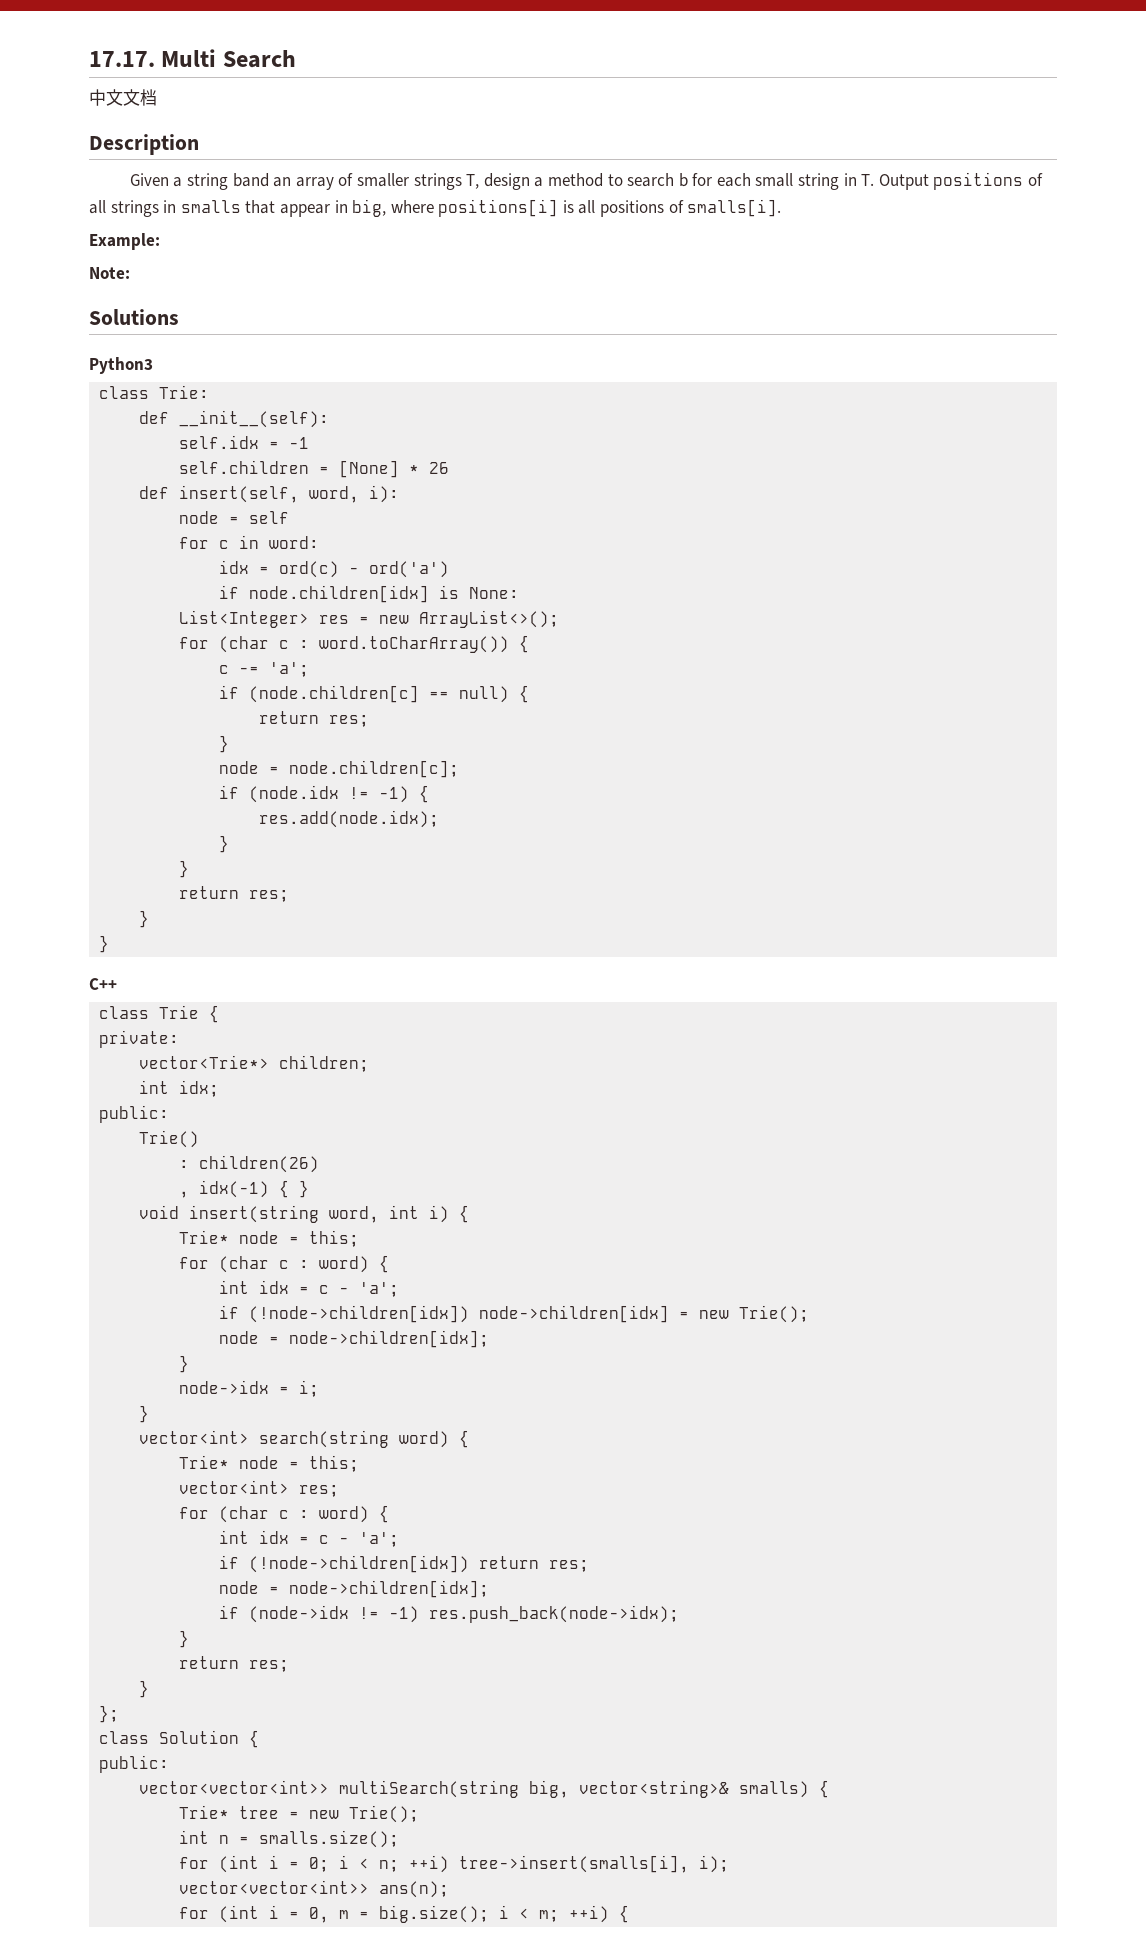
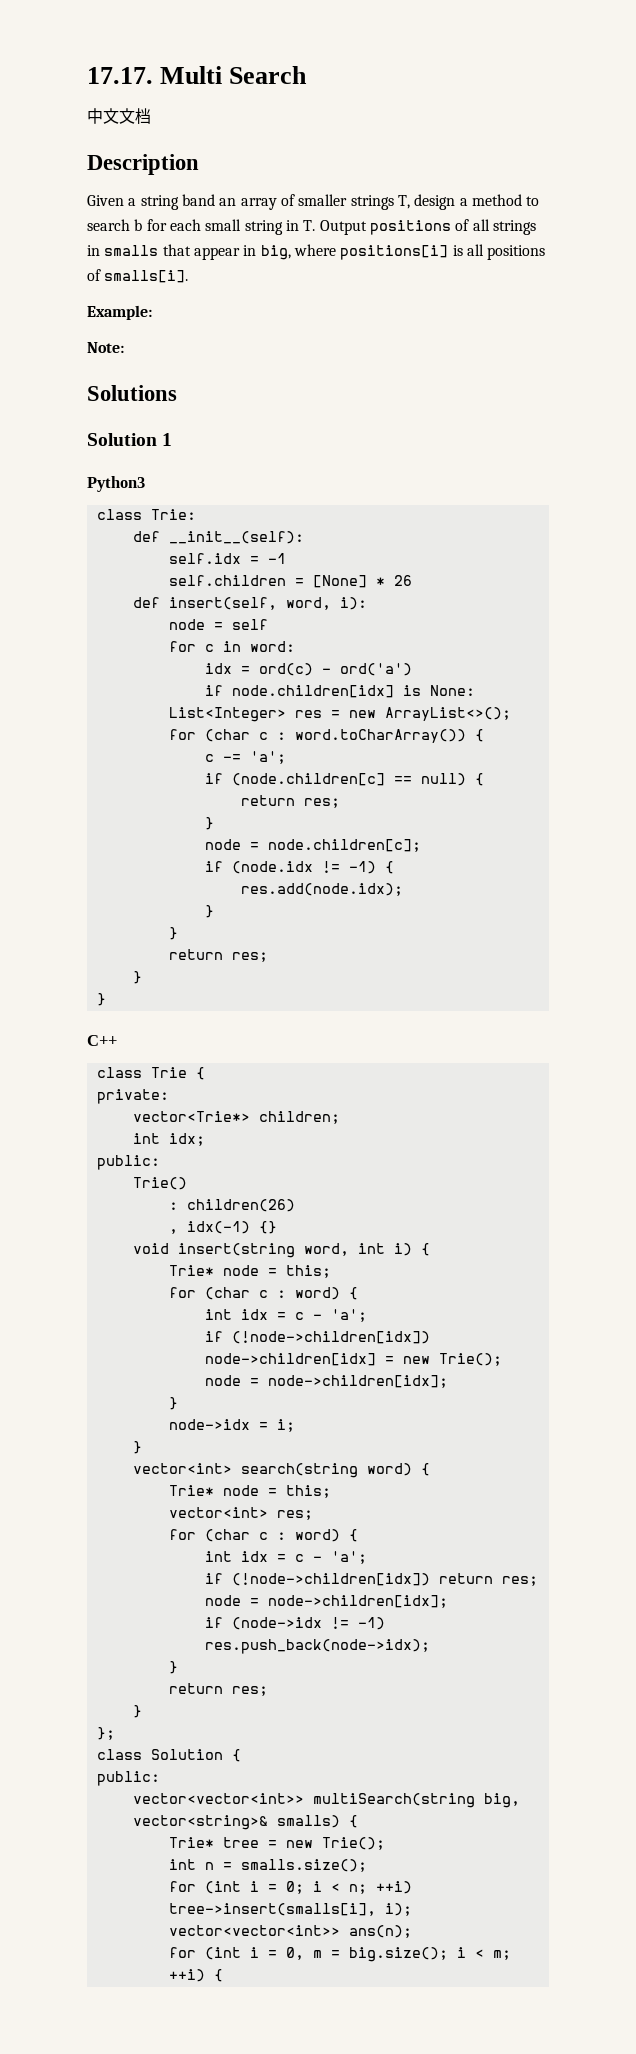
(179, 317) none -> [87,433,173,446] // Solution 1
[279,1180,310,1198] { } -> [258,1221,277,1234] {}

